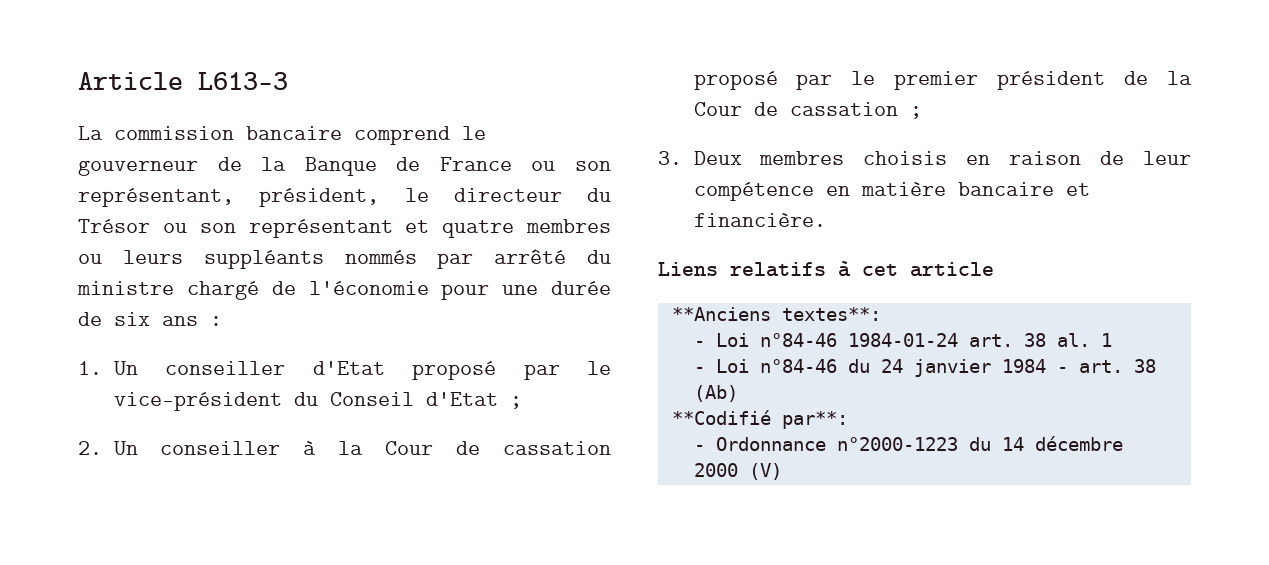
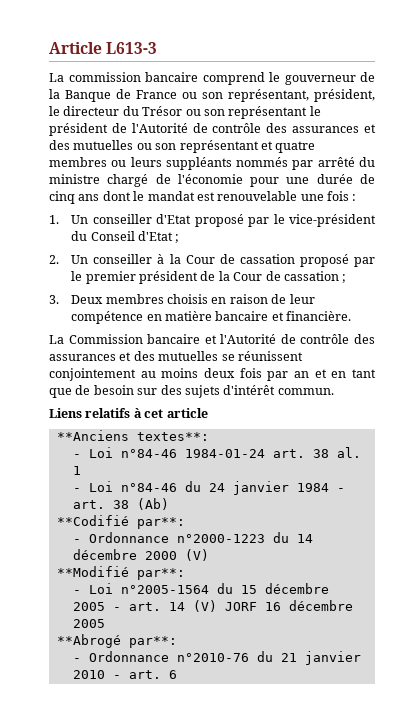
(393, 228) none -> [309,106,321,116] [49,123,376,136] [49,140,259,153] le président de l'Autorité de contrôle des assurances et des mutuelles ou son représentant
[114,312,198,326] six ans -> [49,191,349,204] cinq ans dont le mandat est renouvelable une fois
(826, 220) none -> [49,334,375,344] [49,351,303,361] [49,368,377,381] [49,385,334,398] // La Commission bancaire et l'Autorité de contrôle des assurances et des mutuelles se réunissent conjointement au moins deux fois par an et en tant que de besoin sur des sujets d'intérêt commun.
(782, 471) none -> [56,566,185,580] [72,583,329,594] [72,600,353,612] [72,619,105,628] [56,634,177,648] [72,651,361,665] [72,670,177,679] // **Modifié par**: // - Loi n°2005-1564 du 15 décembre 2005 - art. 14 (V) JORF 16 décembre 2005 // **Abrogé par**: // - Ordonnance n°2010-76 du 21 janvier 2010 - art. 6

